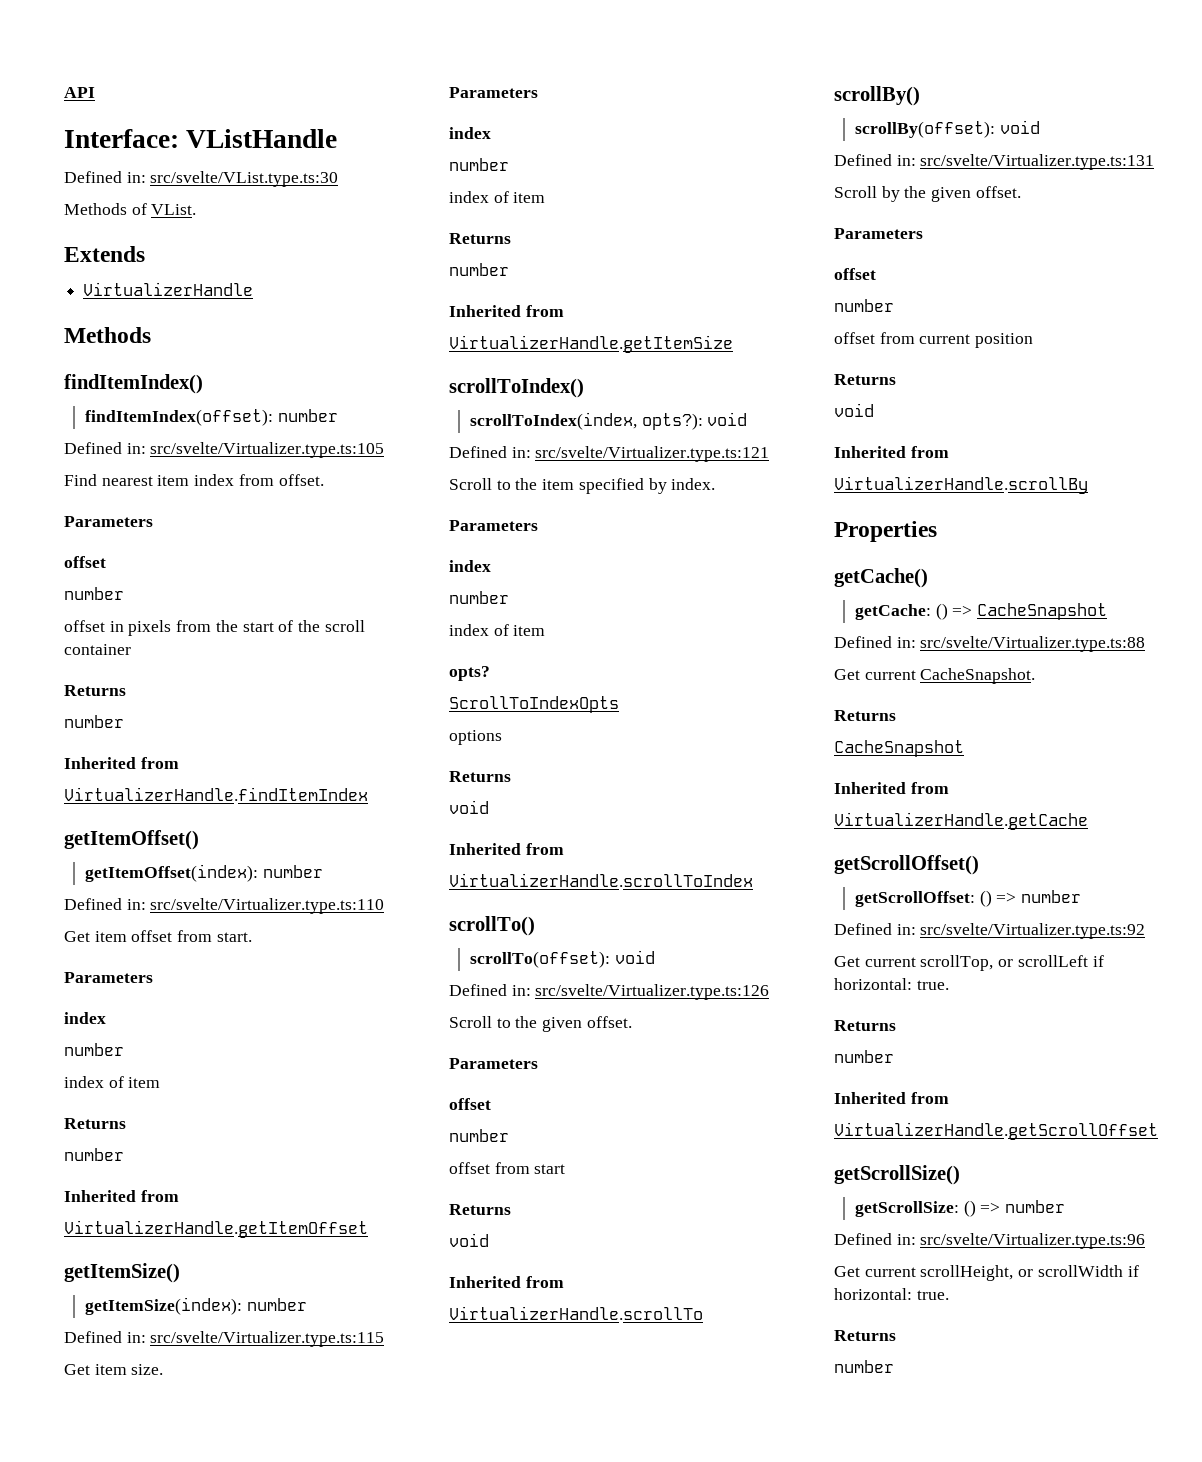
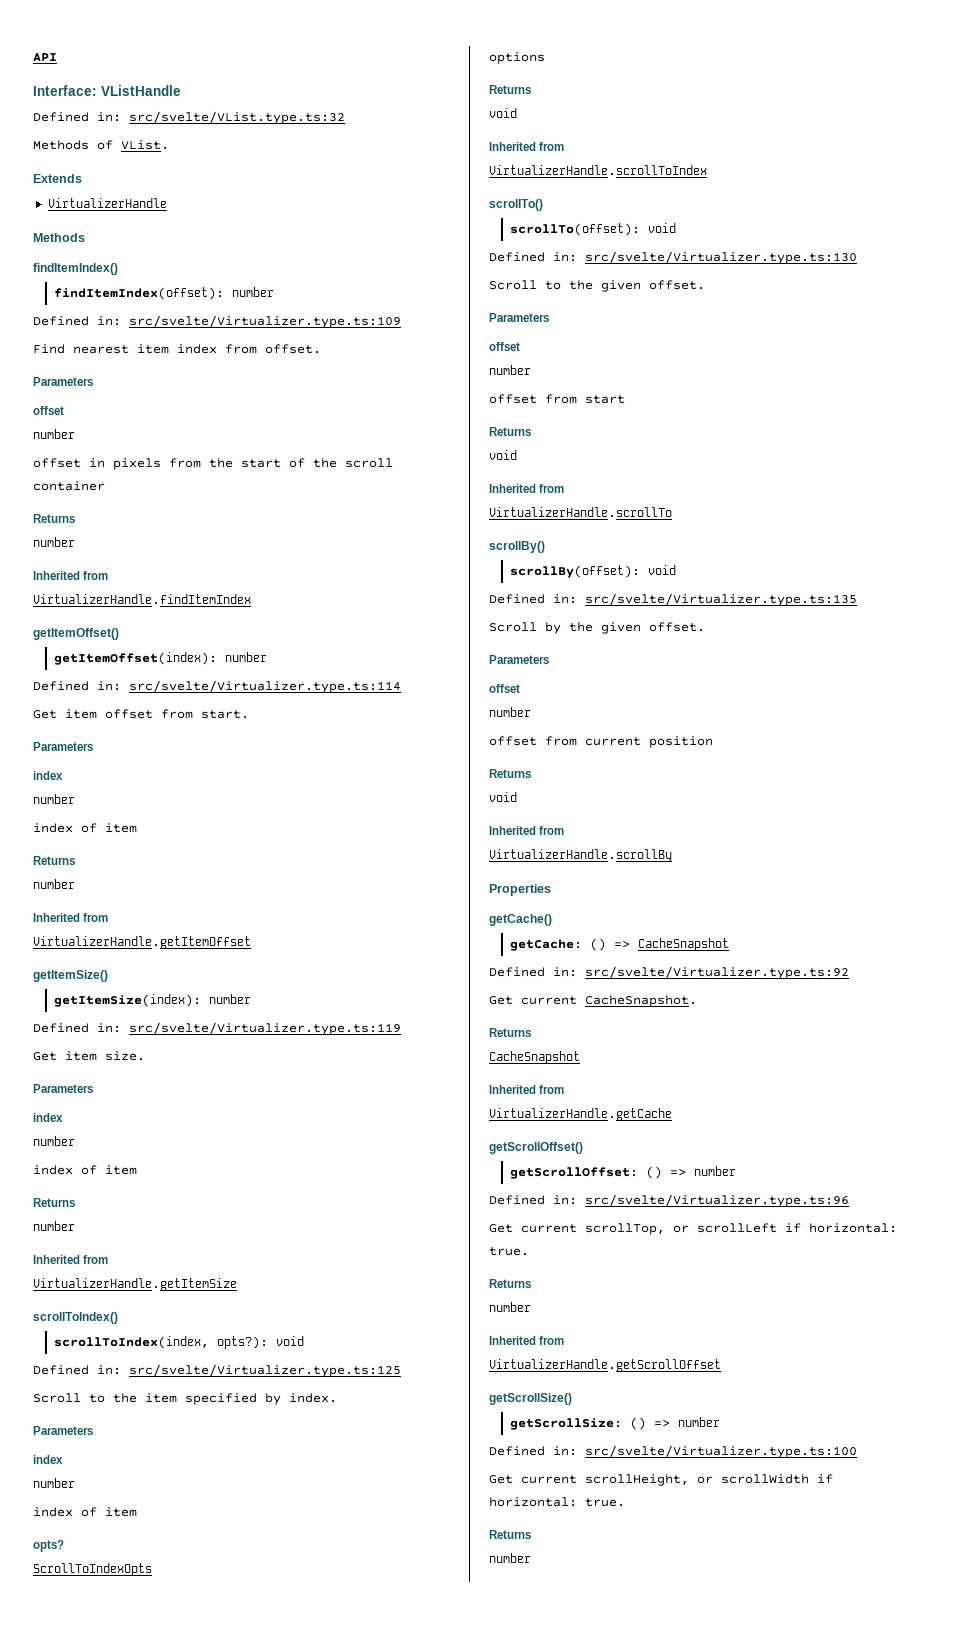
[150,171,339,187] src/svelte/VList.type.ts:30 -> [129,111,345,124] src/svelte/VList.type.ts:32
[150,442,385,458] src/svelte/Virtualizer.type.ts:105 -> [129,315,401,328] src/svelte/Virtualizer.type.ts:109
[150,898,385,914] src/svelte/Virtualizer.type.ts:110 -> [129,680,401,693] src/svelte/Virtualizer.type.ts:114
[150,1331,385,1347] src/svelte/Virtualizer.type.ts:115 -> [129,1022,401,1035] src/svelte/Virtualizer.type.ts:119
[535,446,770,462] src/svelte/Virtualizer.type.ts:121 -> [129,1364,401,1377] src/svelte/Virtualizer.type.ts:125
[535,984,770,1000] src/svelte/Virtualizer.type.ts:126 -> [585,251,857,264] src/svelte/Virtualizer.type.ts:130
[920,154,1155,170] src/svelte/Virtualizer.type.ts:131 -> [585,593,857,606] src/svelte/Virtualizer.type.ts:135
[920,636,1146,652] src/svelte/Virtualizer.type.ts:88 -> [585,966,849,979] src/svelte/Virtualizer.type.ts:92
[920,923,1146,939] src/svelte/Virtualizer.type.ts:92 -> [585,1194,849,1207] src/svelte/Virtualizer.type.ts:96
[920,1233,1146,1249] src/svelte/Virtualizer.type.ts:96 -> [585,1445,857,1458] src/svelte/Virtualizer.type.ts:100

